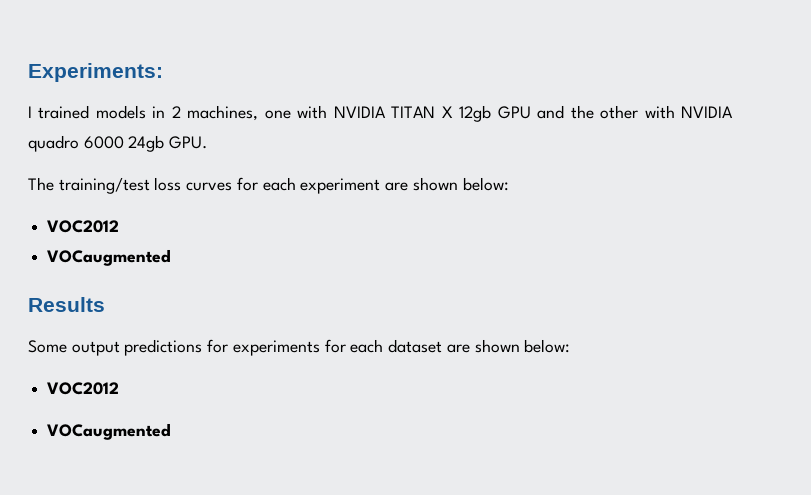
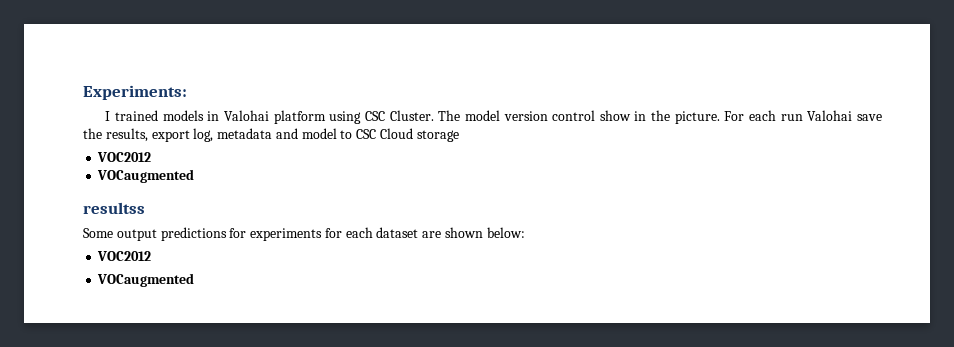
[171,105,734,122] [28,135,208,152] [28,177,509,194] 2 machines, one with NVIDIA TITAN X 12gb GPU and the other with NVIDIA quadro 6000 24gb GPU. // The training/test loss curves for each experiment are shown below: -> [224,110,882,124] [83,128,459,142] Valohai platform using CSC Cluster. The model version control show in the picture. For each run Valohai save the results, export log, metadata and model to CSC Cloud storage
[28,297,105,312] Results -> [83,202,145,214] resultss

